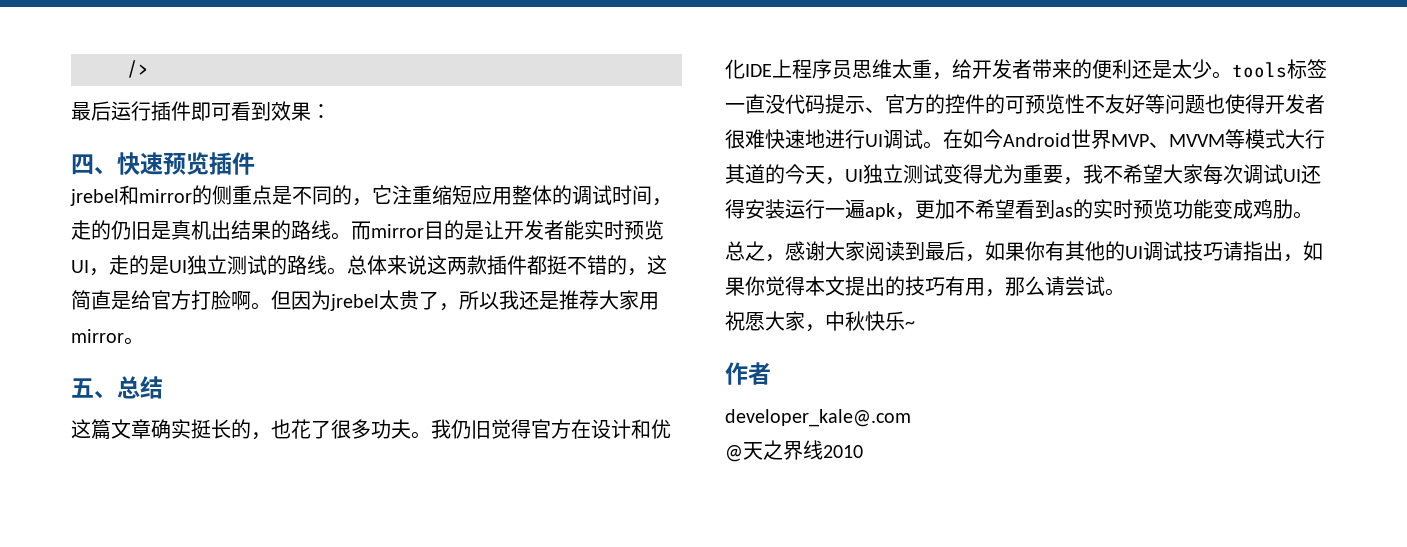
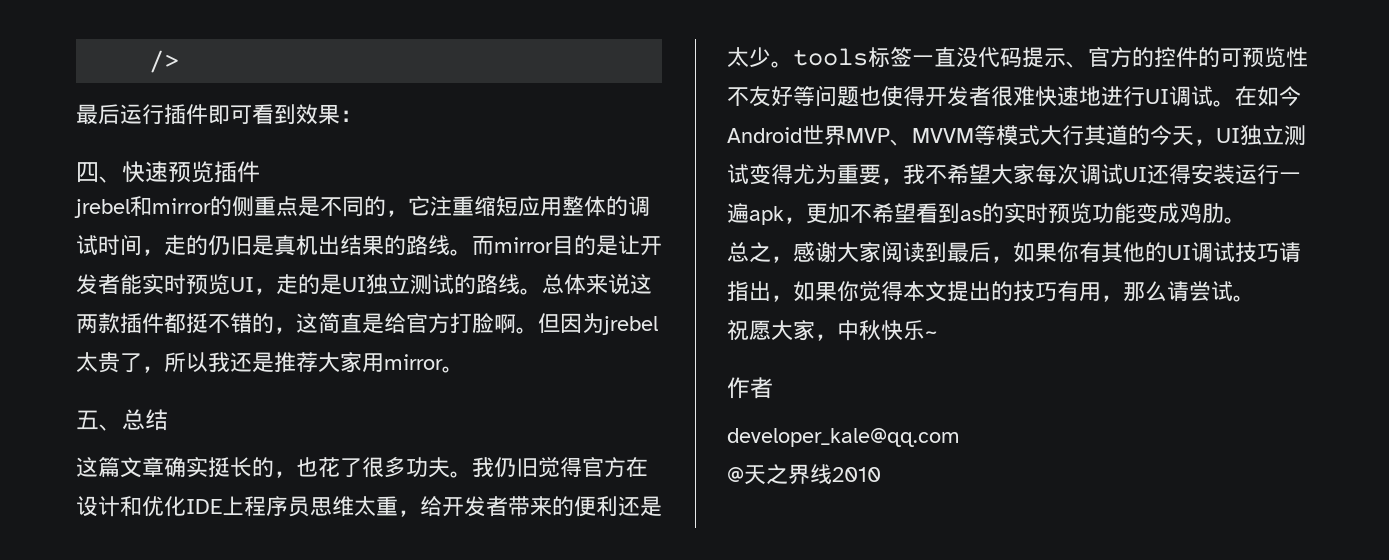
[725,409,911,427] developer_kale@.com -> [727,428,960,447] developer_kale@qq.com

